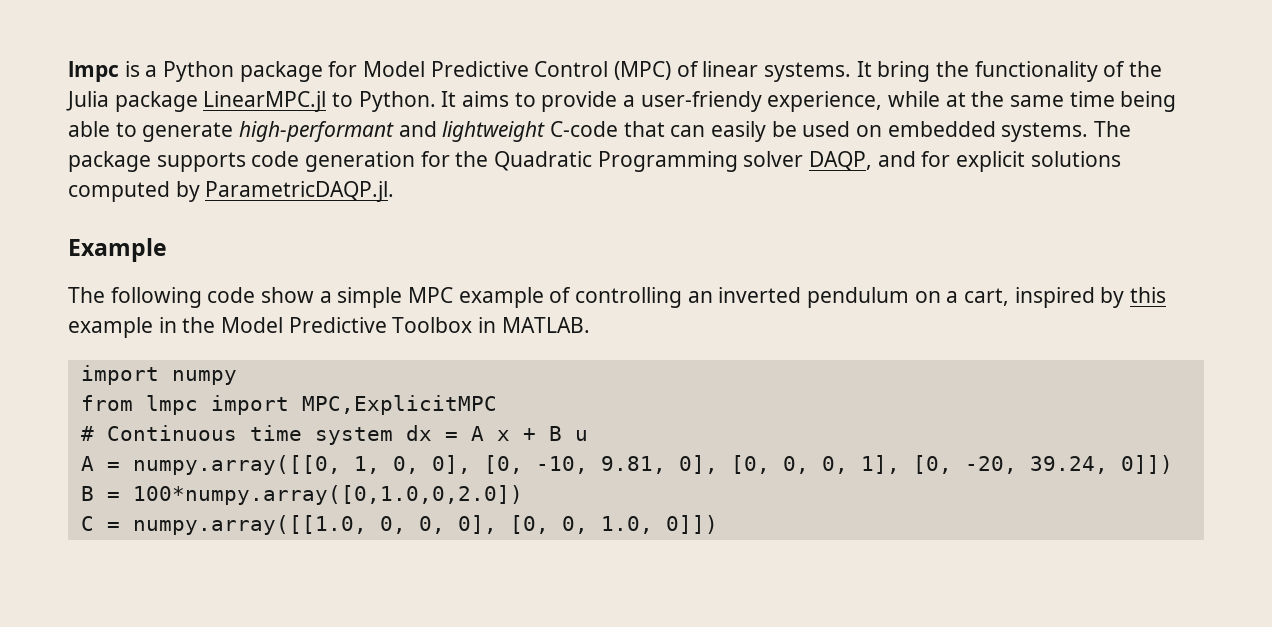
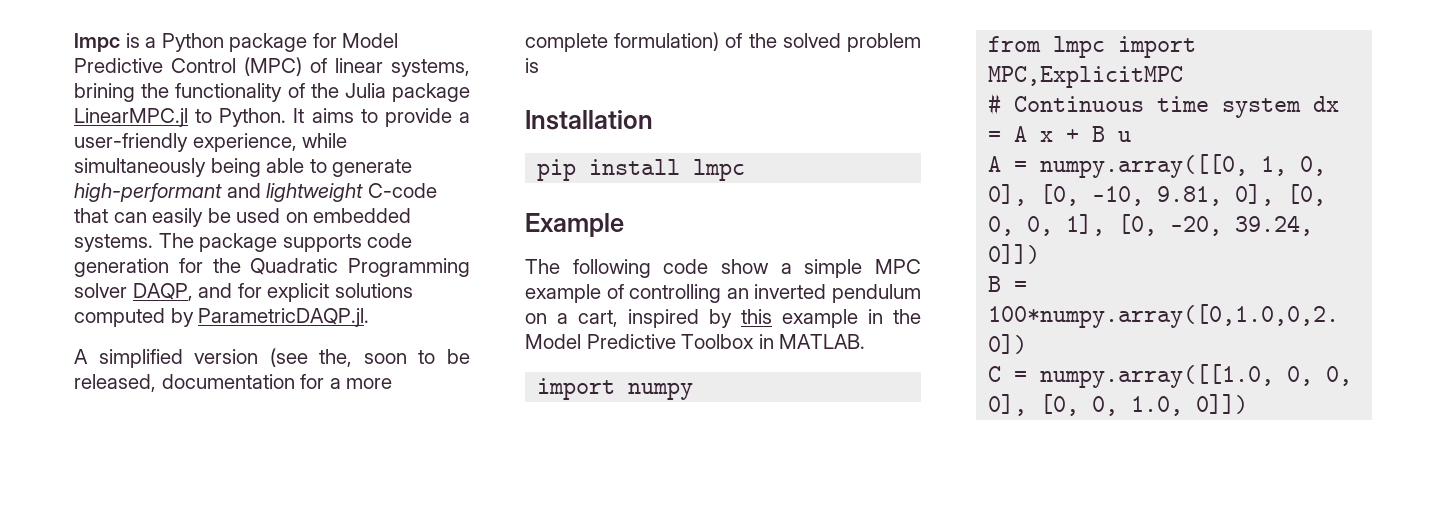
[764,61,931,82] systems. It bring -> [391,59,470,77] [74,83,135,102] systems, brining
[640,91,762,112] user-friendy -> [74,133,188,152] user-friendly
[945,91,1115,107] at the same time -> [74,158,206,177] simultaneously
(395, 191) none -> [74,348,470,368] [74,374,393,392] [525,32,921,52] [525,58,539,73] [525,110,653,130] [537,159,746,181] // A simplified version (see the, soon to be released, documentation for a more complete formulation) of the solved problem is // Installation // pip install lmpc

